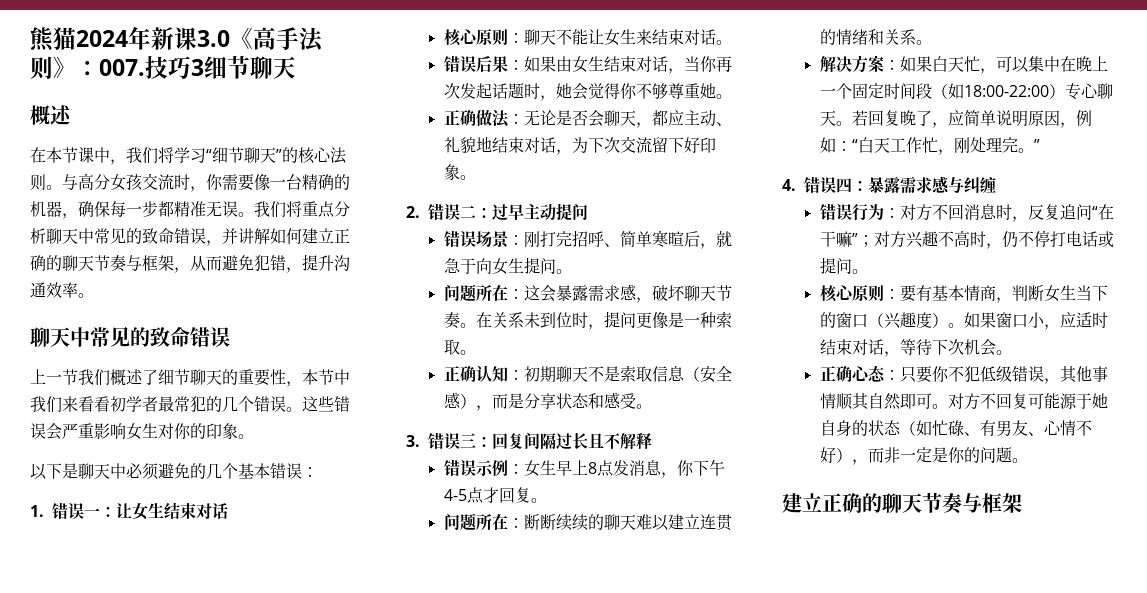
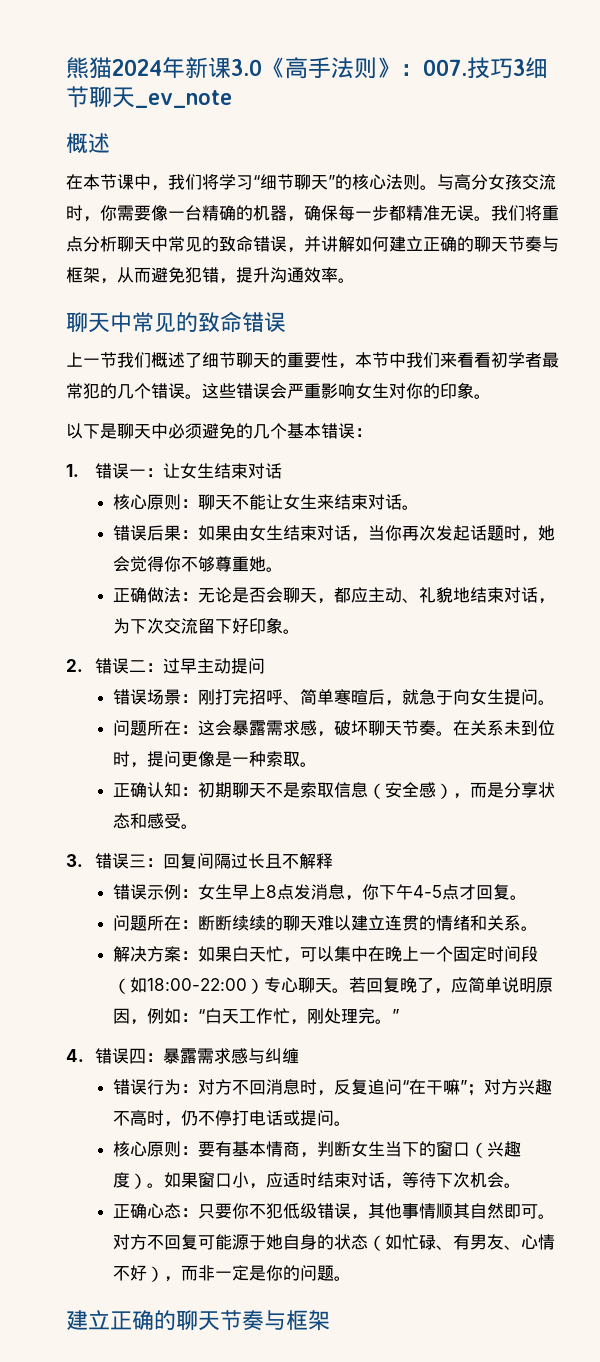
(296, 67) none -> [135,90,232,108] _ev_note

